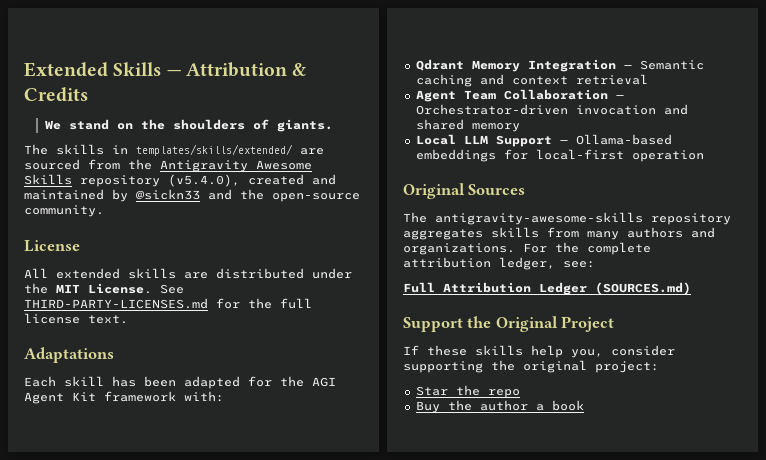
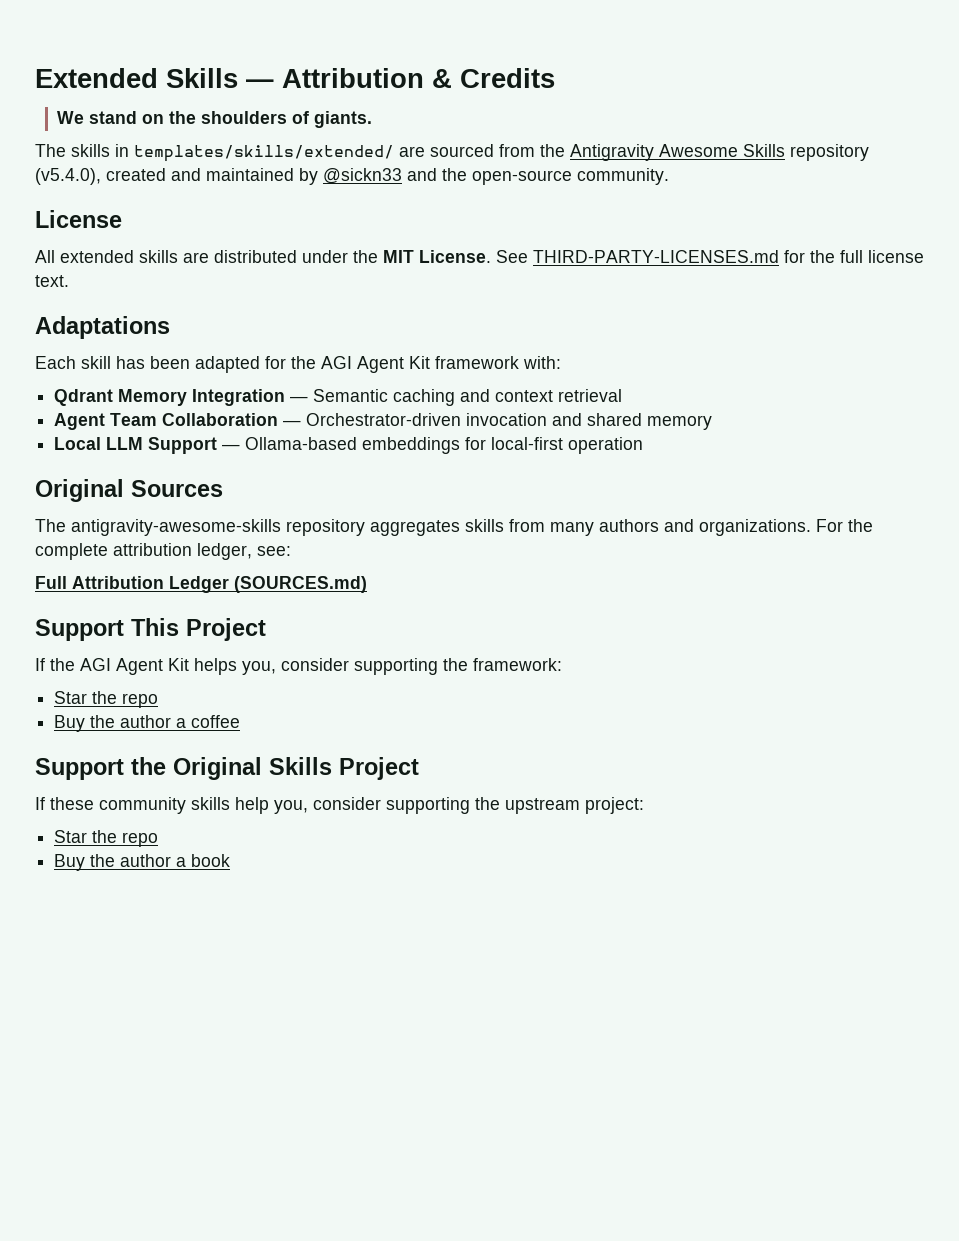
(691, 288) none -> [35,618,266,641] [35,658,562,675] [54,691,159,708] [54,715,241,732] // Support This Project // If the AGI Agent Kit helps you, consider supporting the framework: // Star the repo // Buy the author a coffee
(558, 324) none -> [269,757,332,775] Skills
(467, 350) none -> [99,797,186,814] community
[523,360,587,373] original -> [505,798,580,814] upstream

